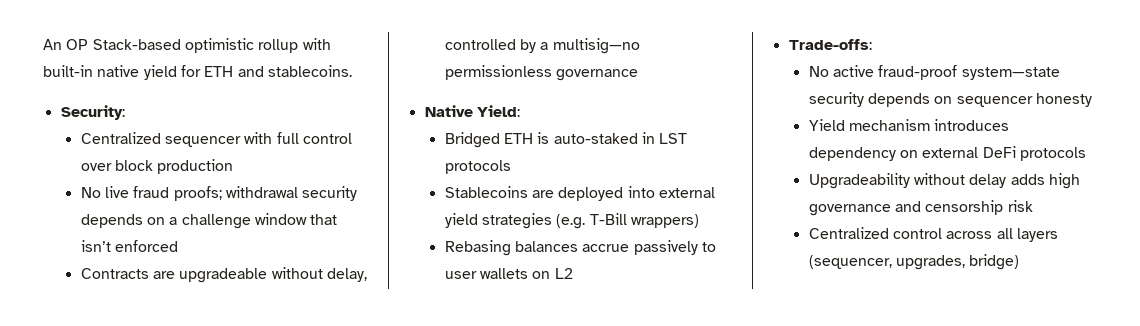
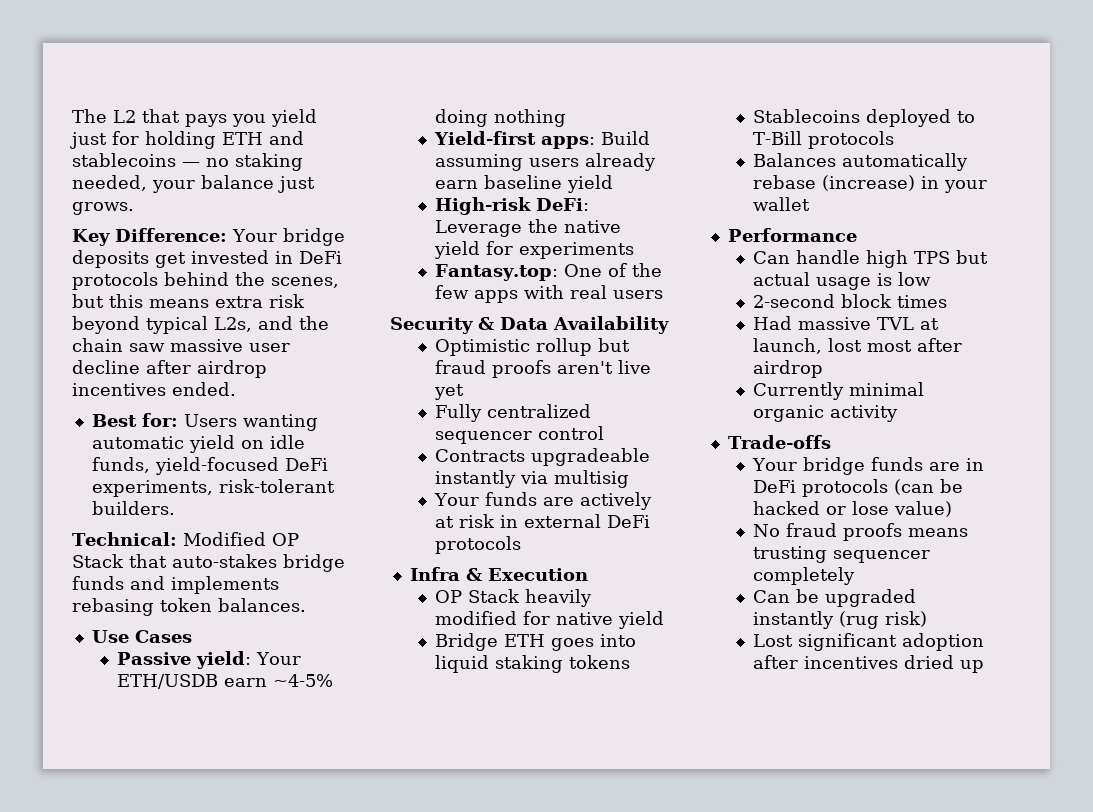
[43,38,331,53] [43,65,352,80] [60,105,125,120] [80,132,353,147] [80,159,234,174] [80,186,358,201] [80,213,338,229] [80,240,179,252] [80,267,368,283] [444,38,640,54] [444,65,639,81] [424,105,520,117] [444,132,688,148] [444,160,511,174] [444,186,716,201] [444,213,700,229] [444,240,717,256] [444,268,573,279] [788,39,872,50] [808,65,1060,80] [808,92,1093,107] [808,119,1010,131] [808,146,1087,161] [808,173,1081,189] [808,200,1033,216] [808,227,1059,242] [808,254,1020,270] An OP Stack-based optimistic rollup with built-in native yield for ETH and stablecoins. // Security: // Centralized sequencer with full control over block production // No live fraud proofs; withdrawal security depends on a challenge window that isn’t enforced // Contracts are upgradeable without delay, controlled by a multisig—no permissionless governance // Native Yield: // Bridged ETH is auto-staked in LST protocols // Stablecoins are deployed into external yield strategies (e.g. T-Bill wrappers) // Rebasing balances accrue passively to user wallets on L2 // Trade-offs: // No active fraud-proof system—state security depends on sequencer honesty // Yield mechanism introduces dependency on external DeFi protocols // Upgradeability without delay adds high governance and censorship risk // Centralized control across all layers (sequencer, upgrades, bridge) -> [72,109,317,127] [70,131,304,149] [72,153,303,171] [72,175,315,193] [72,202,134,215] [72,228,345,246] [72,250,342,268] [72,272,339,290] [72,294,305,308] [72,316,329,334] [72,338,290,352] [72,360,267,378] [72,382,236,396] [91,413,318,431] [91,435,305,453] [91,457,328,475] [91,479,335,497] [91,501,175,515] [72,532,299,546] [72,554,345,572] [72,576,279,594] [72,598,306,616] [91,630,192,643] [116,651,301,669] [116,674,333,689] [434,109,566,127] [433,131,650,149] [434,153,656,171] [434,175,613,193] [434,197,589,215] [434,219,621,237] [433,241,634,259] [434,263,662,281] [434,285,663,303] [390,316,669,334] [434,338,630,356] [434,360,651,378] [433,384,464,400] [434,404,591,422] [434,426,604,444] [434,448,650,466] [434,470,629,488] [433,492,652,510] [434,514,650,528] [434,536,521,554] [409,567,588,581] [434,589,592,607] [434,611,664,629] [434,633,636,651] [434,655,630,673] [752,109,975,127] [752,131,894,149] [752,153,968,171] [752,175,987,193] [752,197,810,211] [727,228,857,242] [752,250,988,268] [752,272,931,290] [752,294,947,308] [752,316,939,330] [752,338,962,354] [752,360,823,378] [752,382,924,400] [752,405,898,422] [727,435,831,449] [751,457,984,475] [752,479,963,497] [752,501,952,517] [752,523,968,541] [752,546,930,563] [752,567,855,585] [752,589,916,607] [752,611,927,629] [752,633,984,651] [752,655,984,673] The L2 that pays you yield just for holding ETH and stablecoins — no staking needed, your balance just grows. // Key Difference: Your bridge deposits get invested in DeFi protocols behind the scenes, but this means extra risk beyond typical L2s, and the chain saw massive user decline after airdrop incentives ended. // Best for: Users wanting automatic yield on idle funds, yield-focused DeFi experiments, risk-tolerant builders. // Technical: Modified OP Stack that auto-stakes bridge funds and implements rebasing token balances. // Use Cases // Passive yield: Your ETH/USDB earn ~4-5% doing nothing // Yield-first apps: Build assuming users already earn baseline yield // High-risk DeFi: Leverage the native yield for experiments // Fantasy.top: One of the few apps with real users // Security & Data Availability // Optimistic rollup but fraud proofs aren't live yet // Fully centralized sequencer control // Contracts upgradeable instantly via multisig // Your funds are actively at risk in external DeFi protocols // Infra & Execution // OP Stack heavily modified for native yield // Bridge ETH goes into liquid staking tokens // Stablecoins deployed to T-Bill protocols // Balances automatically rebase (increase) in your wallet // Performance // Can handle high TPS but actual usage is low // 2-second block times // Had massive TVL at launch, lost most after airdrop // Currently minimal organic activity // Trade-offs // Your bridge funds are in DeFi protocols (can be hacked or lose value) // No fraud proofs means trusting sequencer completely // Can be upgraded instantly (rug risk) // Lost significant adoption after incentives dried up

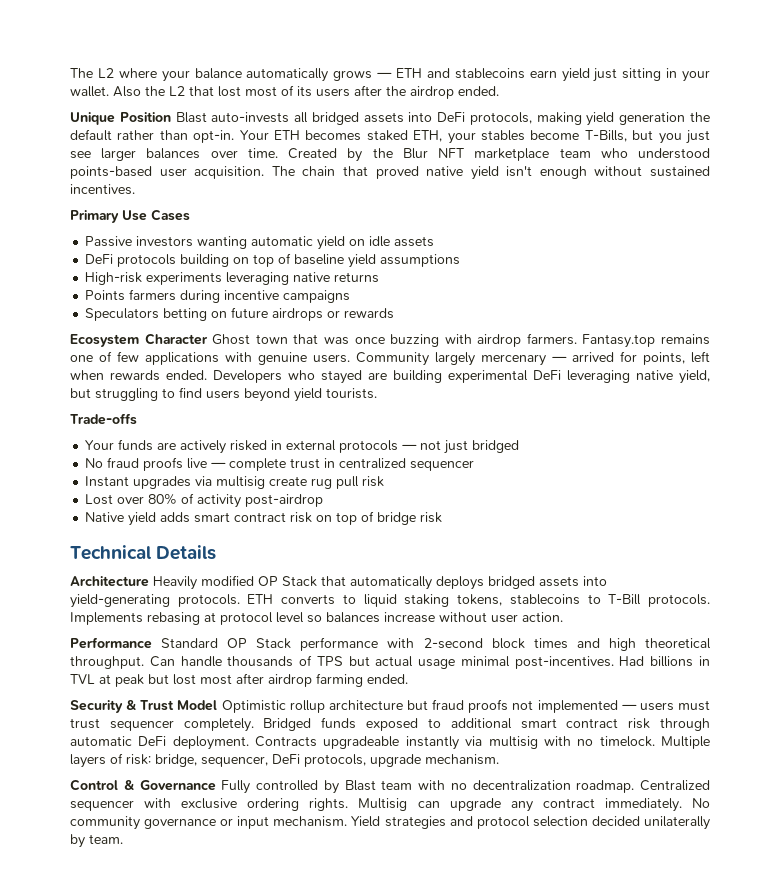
[142,109,317,127] [70,131,304,149] [72,153,303,171] [72,175,315,193] [72,202,134,215] [72,228,345,246] [72,250,342,268] [72,272,339,290] [72,294,305,308] [72,316,329,334] [72,338,290,352] [72,360,267,378] [72,382,236,396] [91,413,237,427] that pays you yield just for holding ETH and stablecoins — no staking needed, your balance just grows. // Key Difference: Your bridge deposits get invested in DeFi protocols behind the scenes, but this means extra risk beyond typical L2s, and the chain saw massive user decline after airdrop incentives ended. // Best for: Users -> [118,68,710,82] [70,85,499,99] [70,112,710,126] [70,129,710,144] [70,148,710,162] [70,166,710,180] [70,184,135,195] [70,209,190,223] [85,236,194,247] where your balance automatically grows — ETH and stablecoins earn yield just sitting in your wallet. Also the L2 that lost most of its users after the airdrop ended. // Unique Position Blast auto-invests all bridged assets into DeFi protocols, making yield generation the default rather than opt-in. Your ETH becomes staked ETH, your stables become T-Bills, but you just see larger balances over time. Created by the Blur NFT marketplace team who understood points-based user acquisition. The chain that proved native yield isn't enough without sustained incentives. // Primary Use Cases // Passive investors
[91,457,328,475] [91,479,335,497] [91,501,175,515] [72,532,299,546] [72,554,345,572] [72,576,279,594] [72,598,306,616] [91,630,192,643] [116,651,301,669] [116,674,333,689] [434,109,566,127] [433,131,650,149] [434,153,656,171] [434,175,613,193] [434,197,589,215] [434,219,621,237] [433,241,634,259] [434,263,662,281] [434,285,663,303] funds, yield-focused DeFi experiments, risk-tolerant builders. // Technical: Modified OP Stack that auto-stakes bridge funds and implements rebasing token balances. // Use Cases // Passive yield: Your ETH/USDB earn ~4-5% doing nothing // Yield-first apps: Build assuming users already earn baseline yield // High-risk DeFi: Leverage the native yield for experiments // Fantasy.top: One of the few apps with real users -> [394,236,435,247] [85,253,461,268] [85,272,380,285] [85,289,351,303] [85,307,395,321] [70,333,710,348] [70,351,710,366] [70,370,710,384] [70,387,377,402] [70,413,137,425] [85,439,520,454] [85,457,475,471] [85,476,385,489] [85,493,324,508] [85,511,443,526] [70,545,217,560] [70,575,607,590] [70,594,711,608] [70,612,563,625] [70,637,711,651] [70,655,710,669] [70,673,408,687] assets // DeFi protocols building on top of baseline yield assumptions // High-risk experiments leveraging native returns // Points farmers during incentive campaigns // Speculators betting on future airdrops or rewards // Ecosystem Character Ghost town that was once buzzing with airdrop farmers. Fantasy.top remains one of few applications with genuine users. Community largely mercenary — arrived for points, left when rewards ended. Developers who stayed are building experimental DeFi leveraging native yield, but struggling to find users beyond yield tourists. // Trade-offs // Your funds are actively risked in external protocols — not just bridged // No fraud proofs live — complete trust in centralized sequencer // Instant upgrades via multisig create rug pull risk // Lost over 80% of activity post-airdrop // Native yield adds smart contract risk on top of bridge risk // Technical Details // Architecture Heavily modified OP Stack that automatically deploys bridged assets into yield-generating protocols. ETH converts to liquid staking tokens, stablecoins to T-Bill protocols. Implements rebasing at protocol level so balances increase without user action. // Performance Standard OP Stack performance with 2-second block times and high theoretical throughput. Can handle thousands of TPS but actual usage minimal post-incentives. Had billions in TVL at peak but lost most after airdrop farming ended.
[500,316,669,334] Data Availability // -> [140,700,218,711] Trust Model
(592, 347) none -> [328,700,403,710] architecture
[556,360,651,374] [433,384,464,400] [434,404,591,422] [434,426,604,444] aren't live yet // Fully centralized sequencer control // -> [512,700,710,713] [70,717,710,732] [70,736,249,750] not implemented — users must trust sequencer completely. Bridged funds exposed to additional smart contract risk through automatic DeFi deployment.
[433,492,652,510] [434,514,650,528] [434,536,521,554] [409,567,588,581] [434,589,592,607] [434,611,664,629] [434,633,636,651] [434,655,630,673] [752,109,975,127] [752,131,894,149] [752,153,968,171] [752,175,987,193] [752,197,810,211] [727,228,857,242] [752,250,988,268] [752,272,931,290] [752,294,947,308] [752,316,939,330] [752,338,962,354] [752,360,823,378] [752,382,924,400] [752,405,898,422] [727,435,831,449] [751,457,984,475] [752,479,963,497] [752,501,952,517] [752,523,968,541] [752,546,930,563] [752,567,855,585] [752,589,916,607] [752,611,927,629] [752,633,984,651] [752,655,984,673] // Your funds are actively at risk in external DeFi protocols // Infra & Execution // OP Stack heavily modified for native yield // Bridge ETH goes into liquid staking tokens // Stablecoins deployed to T-Bill protocols // Balances automatically rebase (increase) in your wallet // Performance // Can handle high TPS but actual usage is low // 2-second block times // Had massive TVL at launch, lost most after airdrop // Currently minimal organic activity // Trade-offs // Your bridge funds are in DeFi protocols (can be hacked or lose value) // No fraud proofs means trusting sequencer completely // Can be upgraded instantly (rug risk) // Lost significant adoption after incentives dried up -> [543,736,711,749] [70,753,499,768] [70,779,710,794] [70,798,710,812] [70,816,710,830] [70,834,123,848] with no timelock. Multiple layers of risk: bridge, sequencer, DeFi protocols, upgrade mechanism. // Control & Governance Fully controlled by Blast team with no decentralization roadmap. Centralized sequencer with exclusive ordering rights. Multisig can upgrade any contract immediately. No community governance or input mechanism. Yield strategies and protocol selection decided unilaterally by team.

